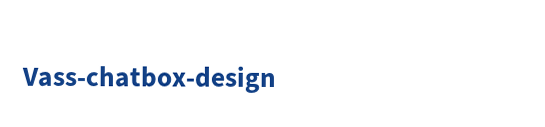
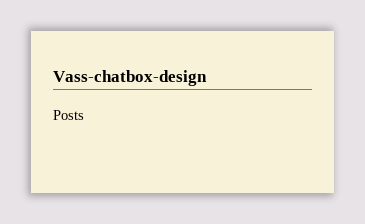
(276, 79) none -> [53,110,84,120] // Posts

